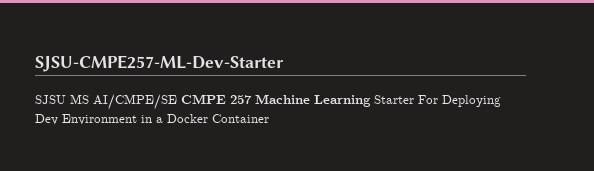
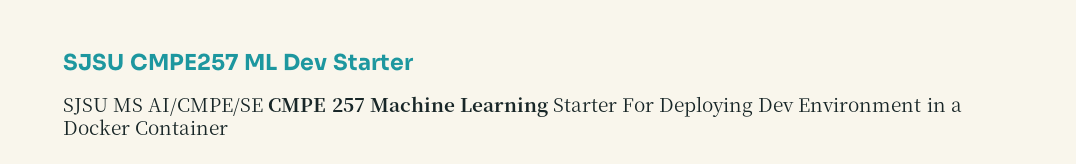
[35,55,284,72] SJSU-CMPE257-ML-Dev-Starter -> [63,53,414,71] SJSU CMPE257 ML Dev Starter

